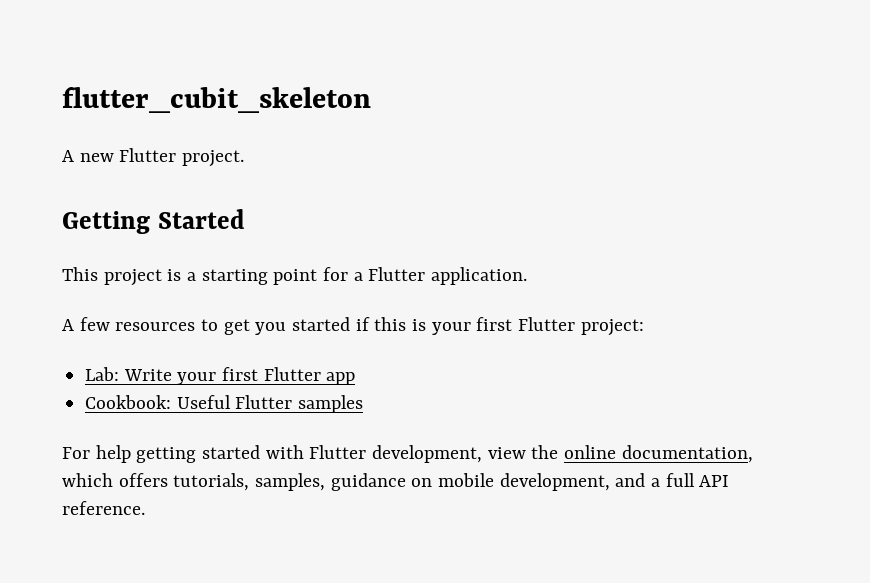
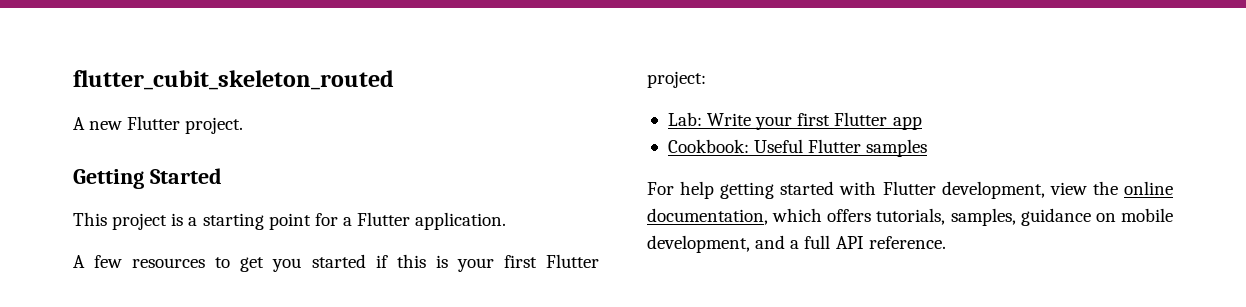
[62,87,371,113] flutter_cubit_skeleton -> [73,70,394,90] flutter_cubit_skeleton_routed

